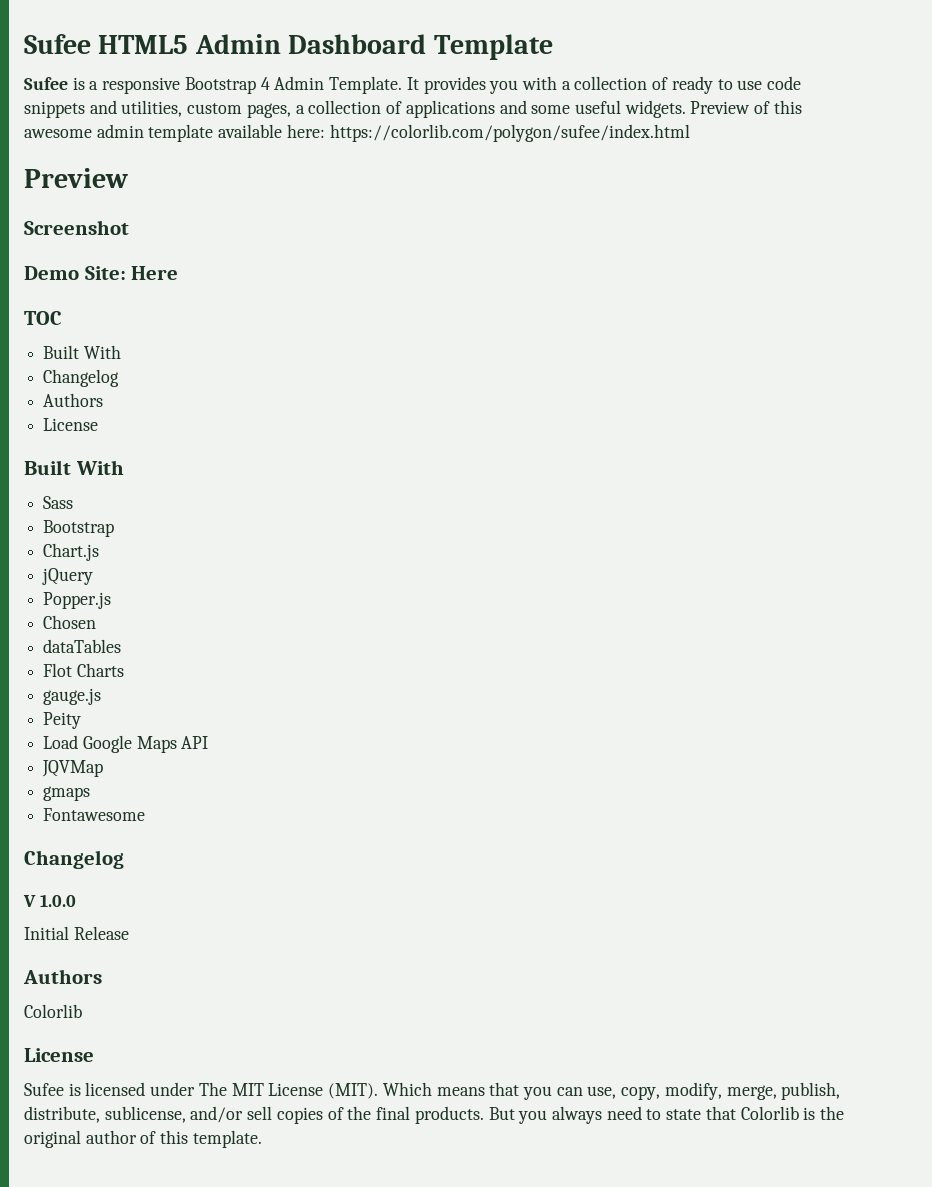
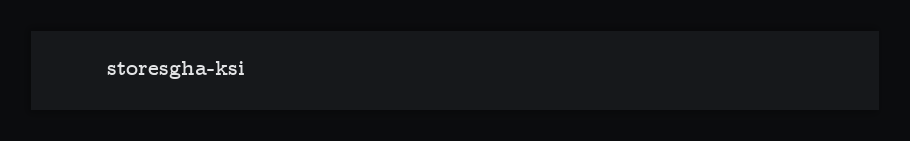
[24,34,553,60] [24,76,802,94] [24,100,802,118] [24,124,690,142] [24,168,128,188] [24,220,129,235] [24,266,179,280] [24,311,62,325] [43,345,121,359] [43,369,120,387] [43,393,104,407] [43,418,99,431] [24,460,124,475] [43,496,74,509] [43,520,115,537] [43,543,100,561] [42,568,94,585] [43,592,112,609] [43,615,97,629] [43,639,122,653] [43,663,124,677] [43,688,102,705] [43,712,82,729] [43,735,209,753] [42,760,104,777] [43,786,91,801] [43,808,146,821] [24,850,124,869] [23,894,76,907] [24,926,129,940] [23,969,102,984] [24,1004,82,1018] [24,1048,94,1062] [24,1082,841,1100] [24,1106,845,1124] [24,1130,262,1148] Sufee HTML5 Admin Dashboard Template // Sufee is a responsive Bootstrap 4 Admin Template. It provides you with a collection of ready to use code snippets and utilities, custom pages, a collection of applications and some useful widgets. Preview of this awesome admin template available here: https://colorlib.com/polygon/sufee/index.html // Preview // Screenshot // Demo Site: Here // TOC // Built With // Changelog // Authors // License // Built With // Sass // Bootstrap // Chart.js // jQuery // Popper.js // Chosen // dataTables // Flot Charts // gauge.js // Peity // Load Google Maps API // JQVMap // gmaps // Fontawesome // Changelog // V 1.0.0 // Initial Release // Authors // Colorlib // License // Sufee is licensed under The MIT License (MIT). Which means that you can use, copy, modify, merge, publish, distribute, sublicense, and/or sell copies of the final products. But you always need to state that Colorlib is the original author of this template. -> [107,61,245,79] storesgha-ksi

